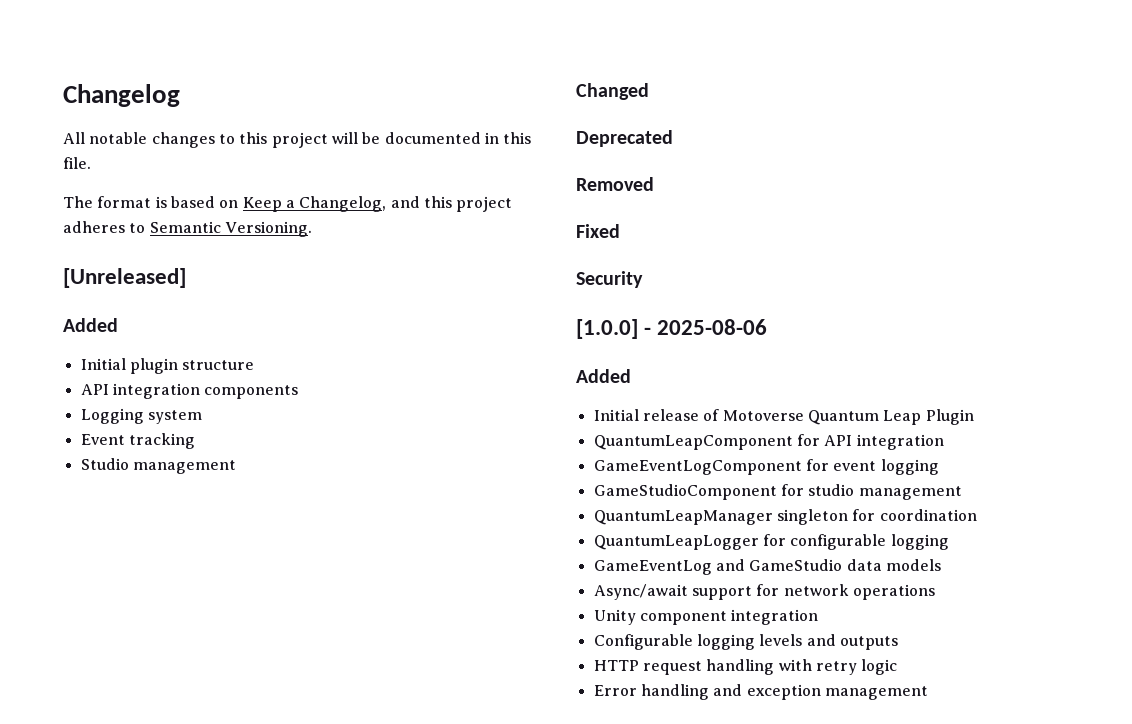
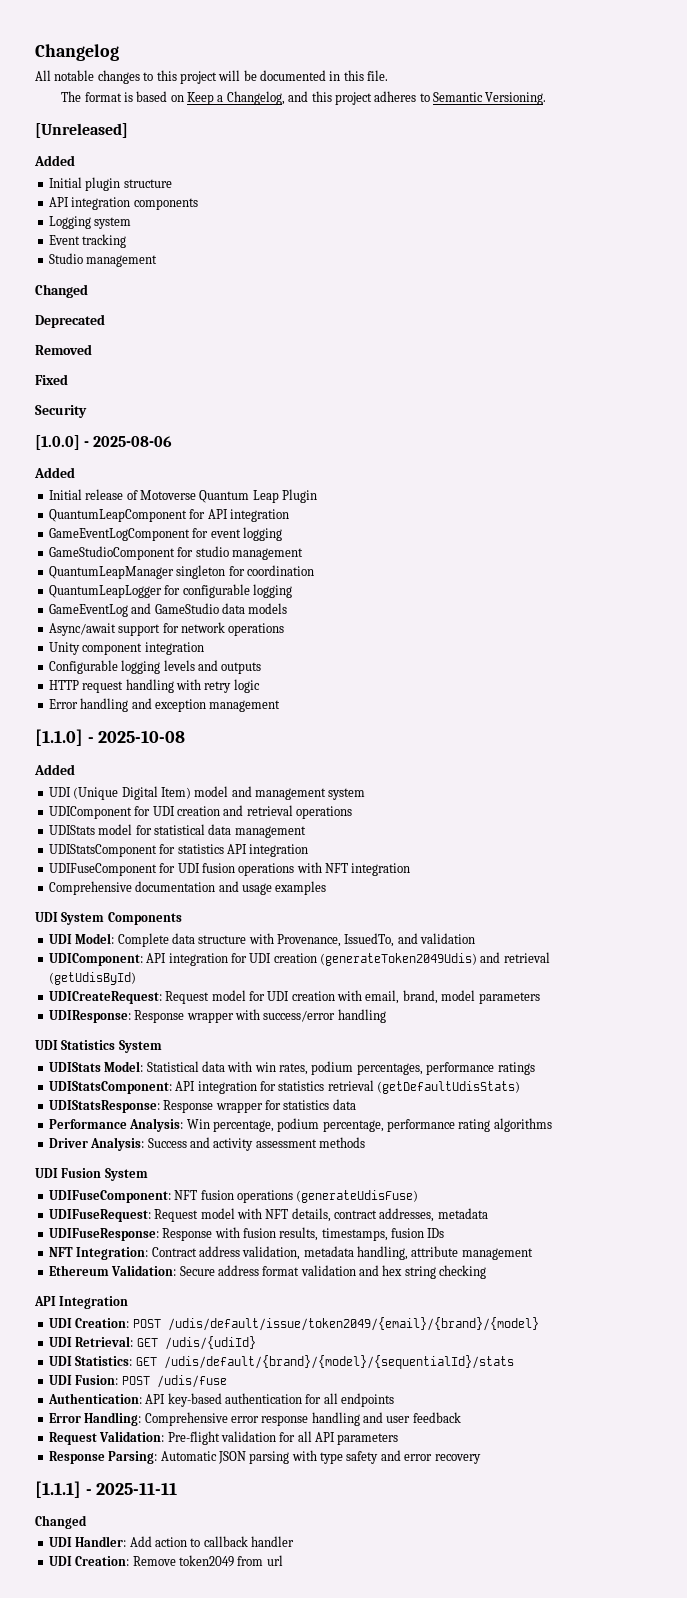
(928, 693) none -> [35,729,186,746] [34,764,75,775] [48,786,366,800] [48,805,352,819] [48,824,306,838] [48,844,309,857] [48,862,411,876] [48,881,327,895] [35,912,182,925] [48,933,476,947] [48,952,550,966] [48,972,136,985] [48,990,540,1004] [48,1009,386,1023] [35,1040,162,1053] [48,1061,535,1075] [48,1080,520,1094] [48,1099,356,1113] [48,1118,552,1132] [48,1137,365,1151] [35,1168,148,1181] [48,1190,419,1203] [48,1208,488,1222] [48,1227,445,1241] [48,1246,533,1260] [48,1265,487,1279] [34,1296,129,1309] [48,1317,539,1331] [48,1336,256,1350] [48,1355,514,1369] [48,1375,227,1388] [47,1393,394,1407] [48,1412,461,1426] [48,1431,399,1445] [48,1450,481,1464] [35,1481,178,1498] [35,1515,87,1529] [48,1536,294,1547] [48,1555,283,1567] // [1.1.0] - 2025-10-08 // Added // UDI (Unique Digital Item) model and management system // UDIComponent for UDI creation and retrieval operations // UDIStats model for statistical data management // UDIStatsComponent for statistics API integration // UDIFuseComponent for UDI fusion operations with NFT integration // Comprehensive documentation and usage examples // UDI System Components // UDI Model: Complete data structure with Provenance, IssuedTo, and validation // UDIComponent: API integration for UDI creation (generateToken2049Udis) and retrieval (getUdisById) // UDICreateRequest: Request model for UDI creation with email, brand, model parameters // UDIResponse: Response wrapper with success/error handling // UDI Statistics System // UDIStats Model: Statistical data with win rates, podium percentages, performance ratings // UDIStatsComponent: API integration for statistics retrieval (getDefaultUdisStats) // UDIStatsResponse: Response wrapper for statistics data // Performance Analysis: Win percentage, podium percentage, performance rating algorithms // Driver Analysis: Success and activity assessment methods // UDI Fusion System // UDIFuseComponent: NFT fusion operations (generateUdisFuse) // UDIFuseRequest: Request model with NFT details, contract addresses, metadata // UDIFuseResponse: Response with fusion results, timestamps, fusion IDs // NFT Integration: Contract address validation, metadata handling, attribute management // Ethereum Validation: Secure address format validation and hex string checking // API Integration // UDI Creation: POST /udis/default/issue/token2049/{email}/{brand}/{model} // UDI Retrieval: GET /udis/{udiId} // UDI Statistics: GET /udis/default/{brand}/{model}/{sequentialId}/stats // UDI Fusion: POST /udis/fuse // Authentication: API key-based authentication for all endpoints // Error Handling: Comprehensive error response handling and user feedback // Request Validation: Pre-flight validation for all API parameters // Response Parsing: Automatic JSON parsing with type safety and error recovery // [1.1.1] - 2025-11-11 // Changed // UDI Handler: Add action to callback handler // UDI Creation: Remove token2049 from url

